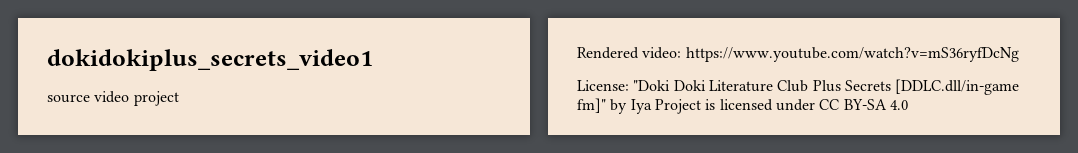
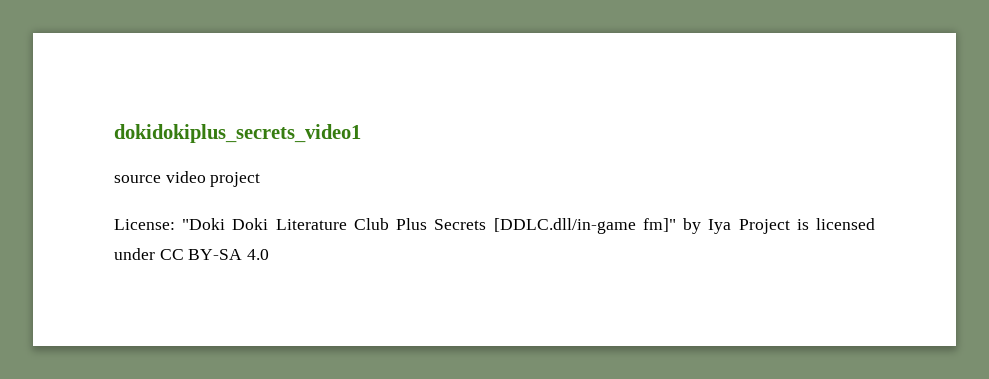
[577,47,1019,62] // Rendered video: https://www.youtube.com/watch?v=mS36ryfDcNg -> (261, 179) none

